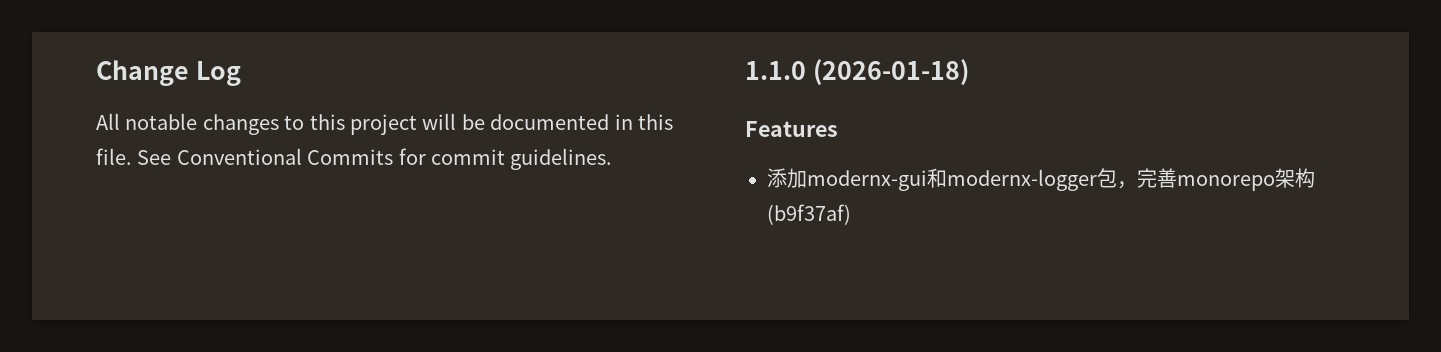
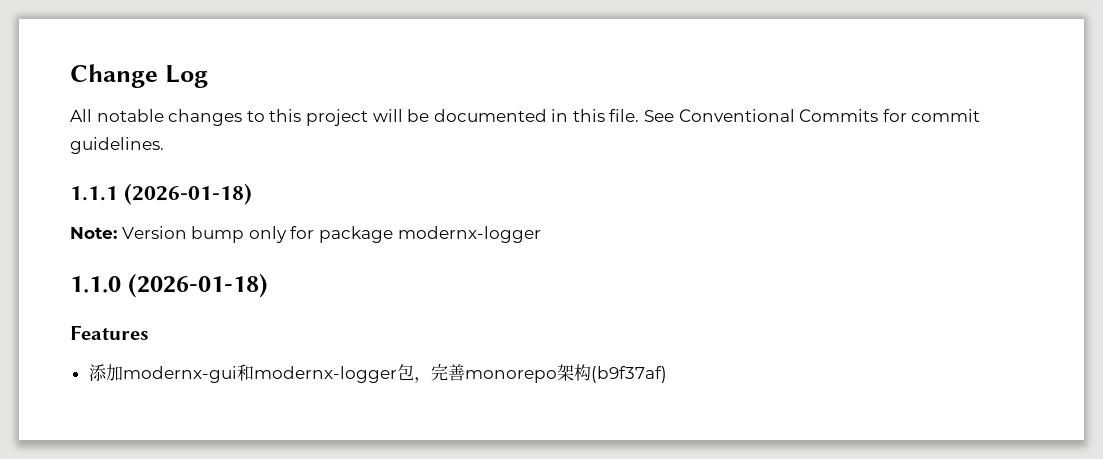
(613, 159) none -> [70,183,253,205] [70,226,541,243] // 1.1.1 (2026-01-18) // Note: Version bump only for package modernx-logger

